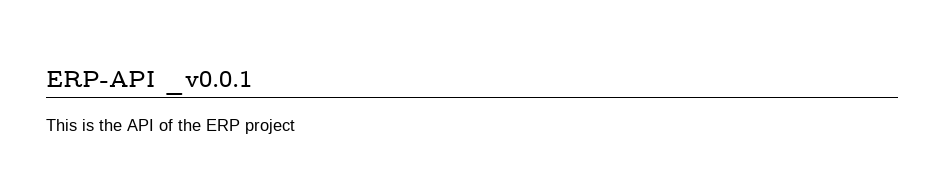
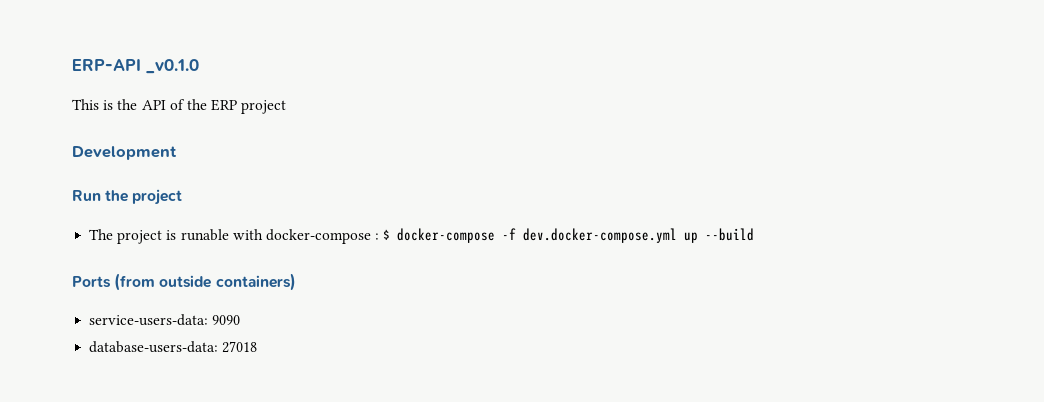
[164,71,252,95] _v0.0.1 -> [146,59,199,74] _v0.1.0
(295, 126) none -> [72,146,177,160] [72,189,183,205] [89,228,755,244] [72,273,296,291] [89,314,241,326] [89,341,258,353] // Development // Run the project // The project is runable with docker-compose : $ docker-compose -f dev.docker-compose.yml up --build // Ports (from outside containers) // service-users-data: 9090 // database-users-data: 27018

